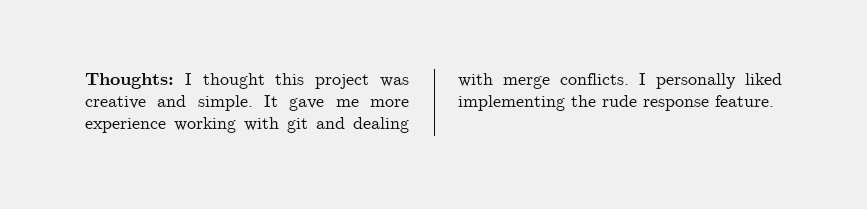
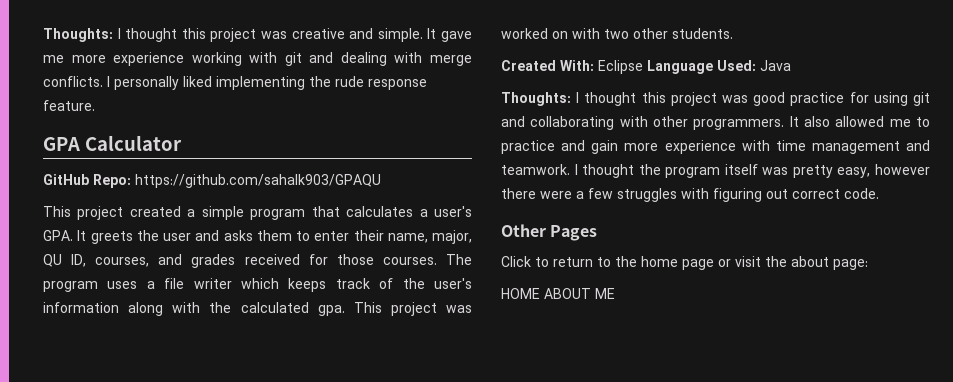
(774, 101) none -> [43,135,182,151] [43,174,381,188] [43,206,473,220] [43,230,472,244] [43,254,472,268] [43,278,472,292] [43,302,472,316] [501,28,733,39] [501,60,791,74] [501,92,930,106] [501,116,930,130] [501,140,930,154] [501,164,930,178] [501,188,879,202] [501,224,598,241] [501,256,868,270] [501,288,615,299] // GPA Calculator // GitHub Repo: https://github.com/sahalk903/GPAQU // This project created a simple program that calculates a user's GPA. It greets the user and asks them to enter their name, major, QU ID, courses, and grades received for those courses. The program uses a file writer which keeps track of the user's information along with the calculated gpa. This project was worked on with two other students. // Created With: Eclipse Language Used: Java // Thoughts: I thought this project was good practice for using git and collaborating with other programmers. It also allowed me to practice and gain more experience with time management and teamwork. I thought the program itself was pretty easy, however there were a few struggles with figuring out correct code. // Other Pages // Click to return to the home page or visit the about page: // HOME ABOUT ME

